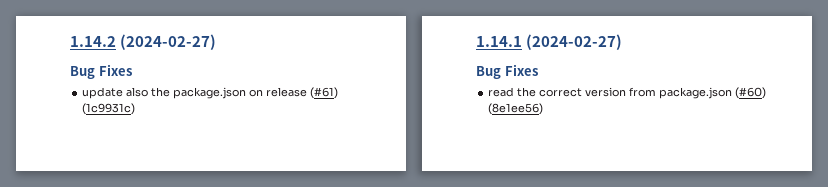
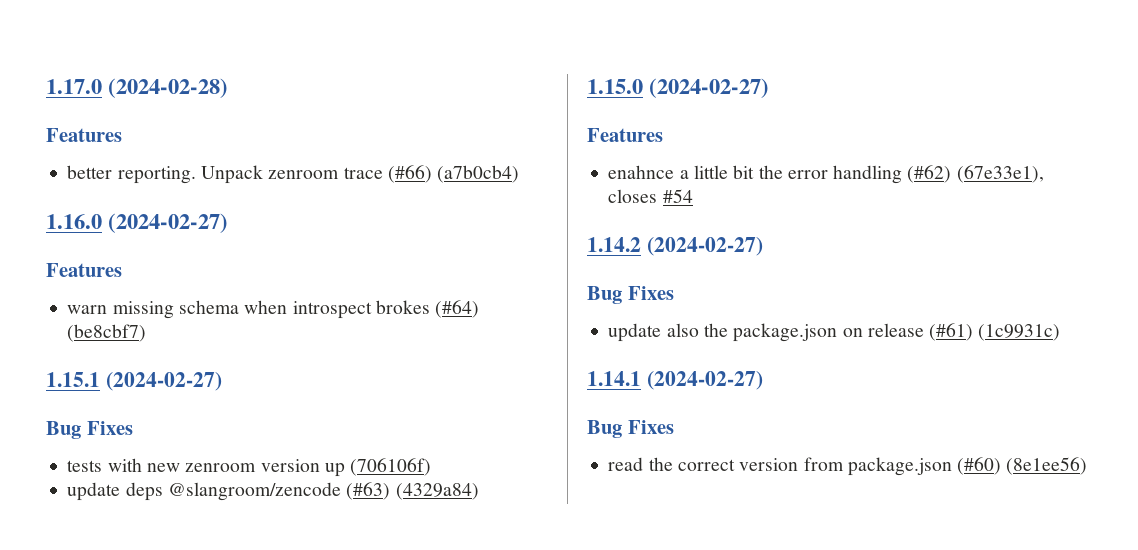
(70, 41) none -> [46,78,229,98] [46,128,122,142] [67,165,520,184] [46,213,229,233] [46,263,122,277] [67,300,480,319] [67,324,147,342] [46,372,222,391] [46,421,133,439] [67,458,432,477] [67,482,479,501] [587,78,770,98] [587,128,663,142] [608,165,1044,184] [608,189,693,203] 1.17.0 (2024-02-28) // Features // better reporting. Unpack zenroom trace (#66) (a7b0cb4) // 1.16.0 (2024-02-27) // Features // warn missing schema when introspect brokes (#64) (be8cbf7) // 1.15.1 (2024-02-27) // Bug Fixes // tests with new zenroom version up (706106f) // update deps @slangroom/zencode (#63) (4329a84) // 1.15.0 (2024-02-27) // Features // enahnce a little bit the error handling (#62) (67e33e1), closes #54 //

